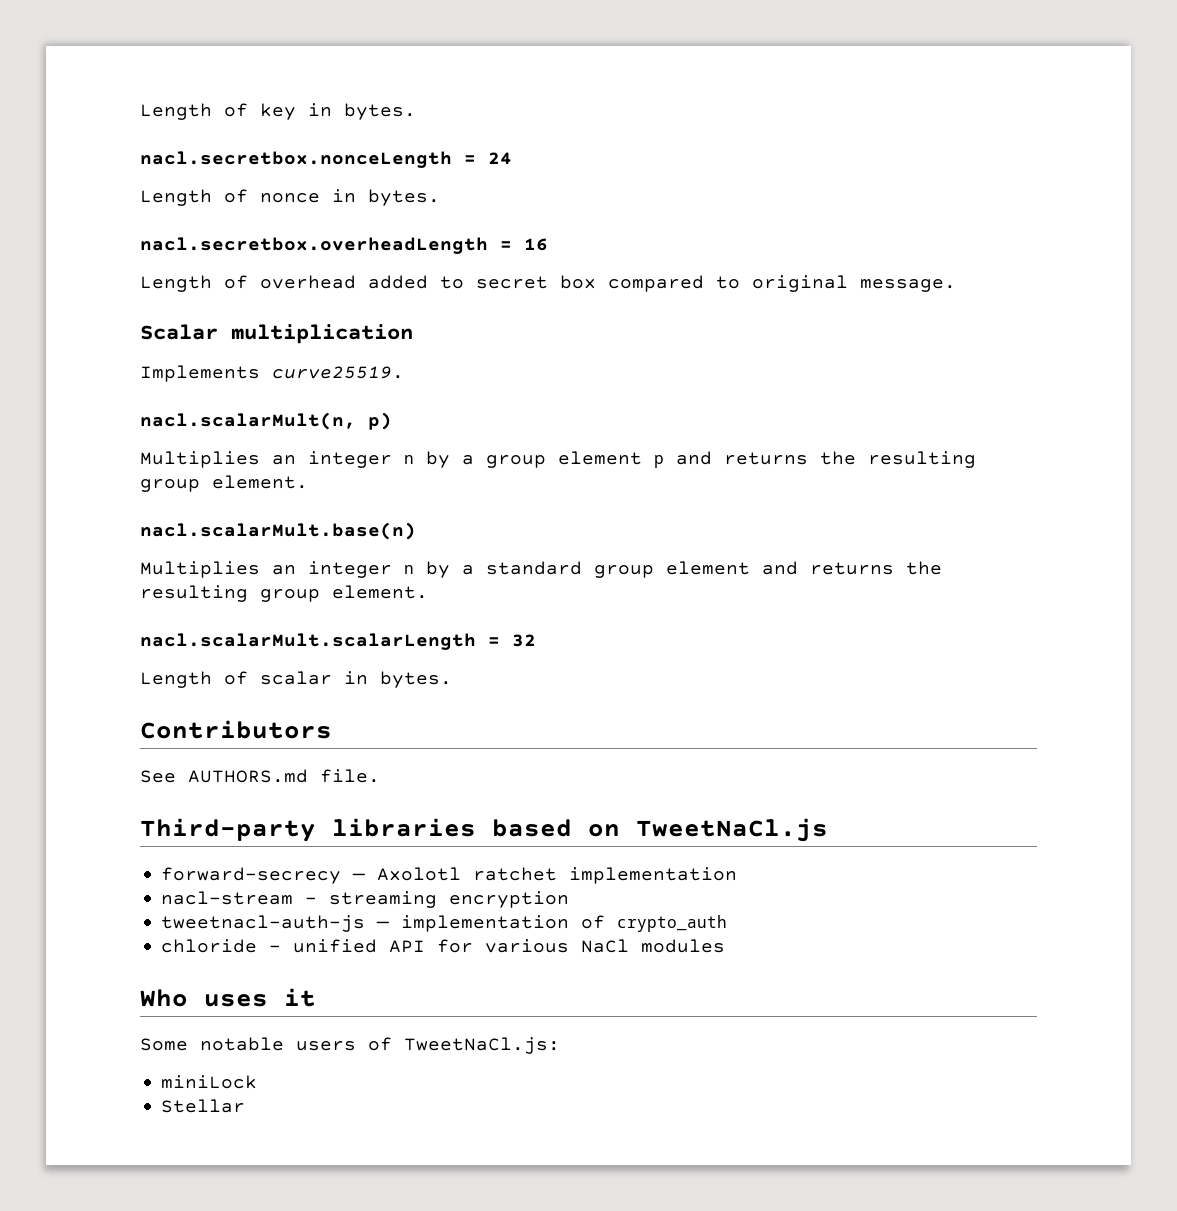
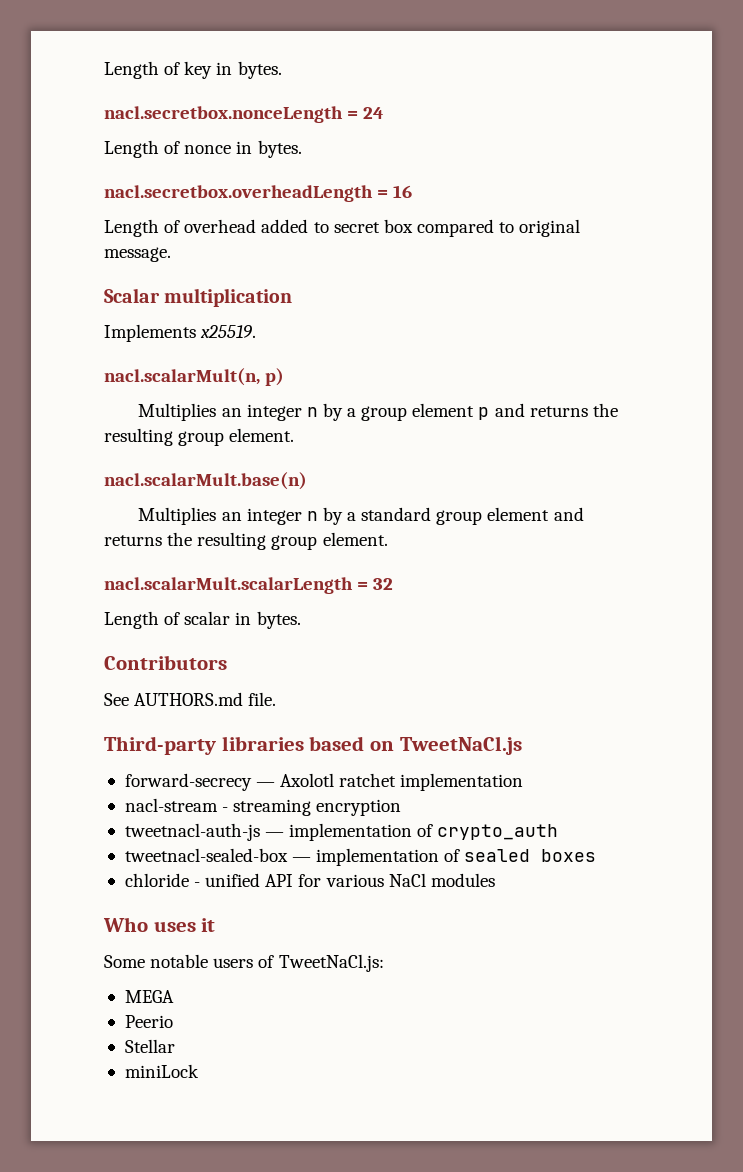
[272,366,404,379] curve25519. -> [200,325,257,338] x25519.
(728, 923) none -> [124,848,597,866] // tweetnacl-sealed-box — implementation of sealed boxes
[161,1075,258,1089] miniLock -> [124,990,174,1003] [124,1015,173,1028] MEGA // Peerio
(246, 1106) none -> [124,1064,199,1078] // miniLock

